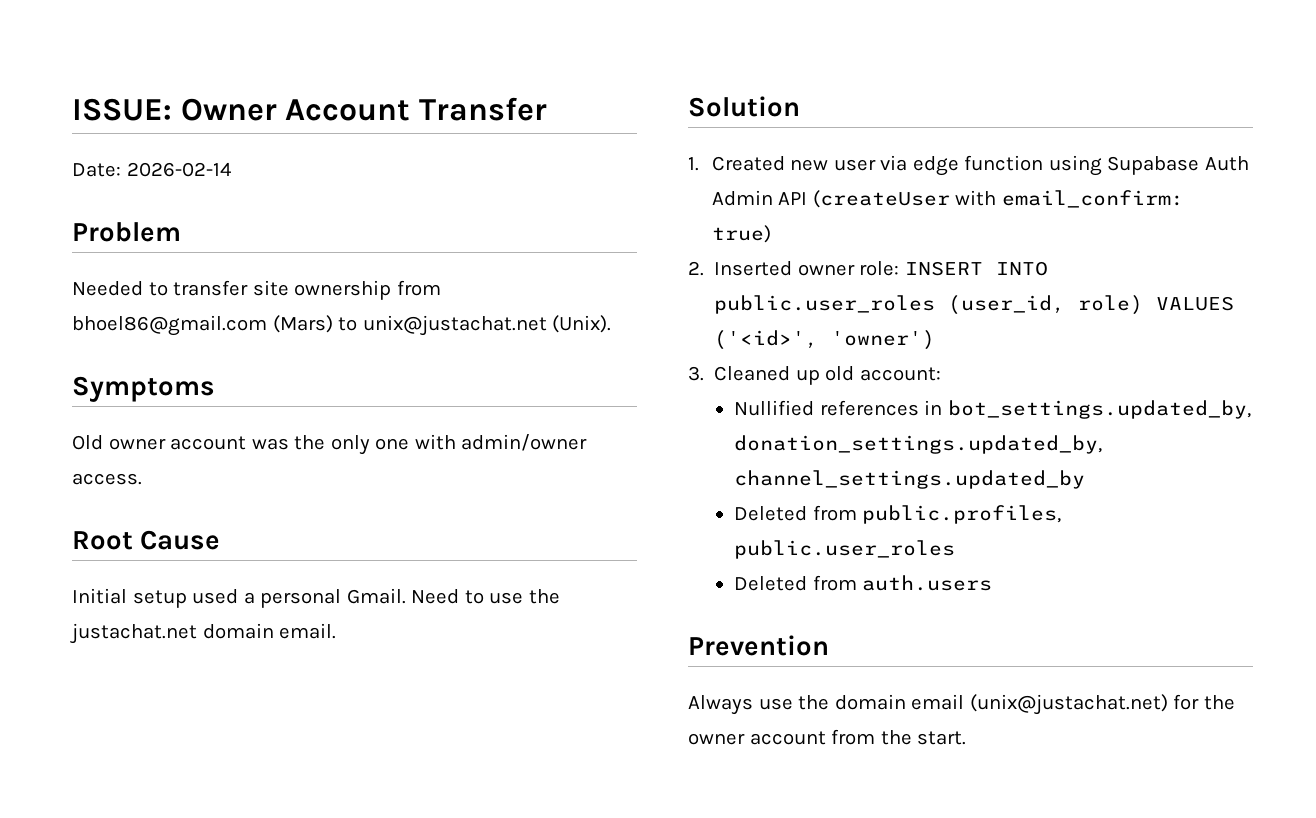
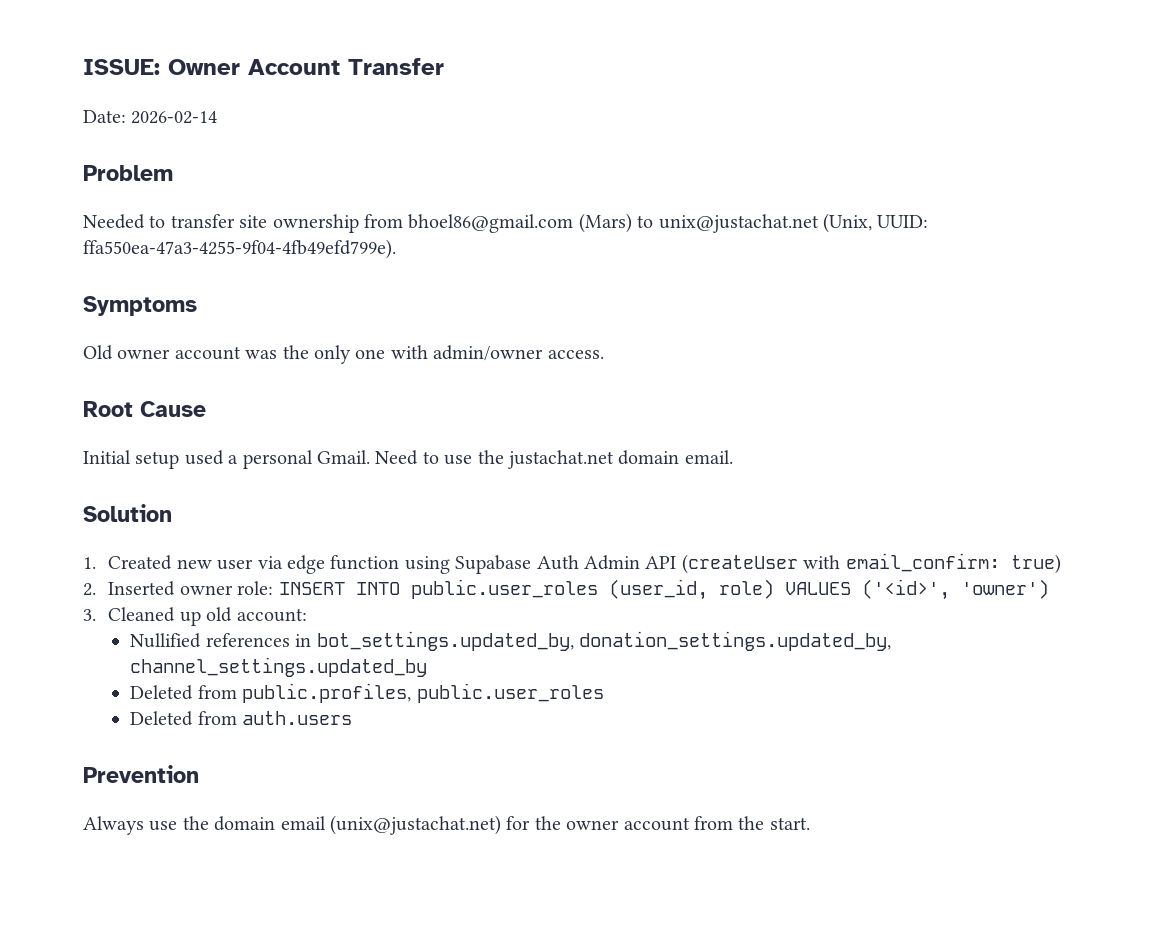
[552,315,612,333] (Unix). -> [822,213,929,233] [83,239,396,259] (Unix, UUID: ffa550ea-47a3-4255-9f04-4fb49efd799e).

